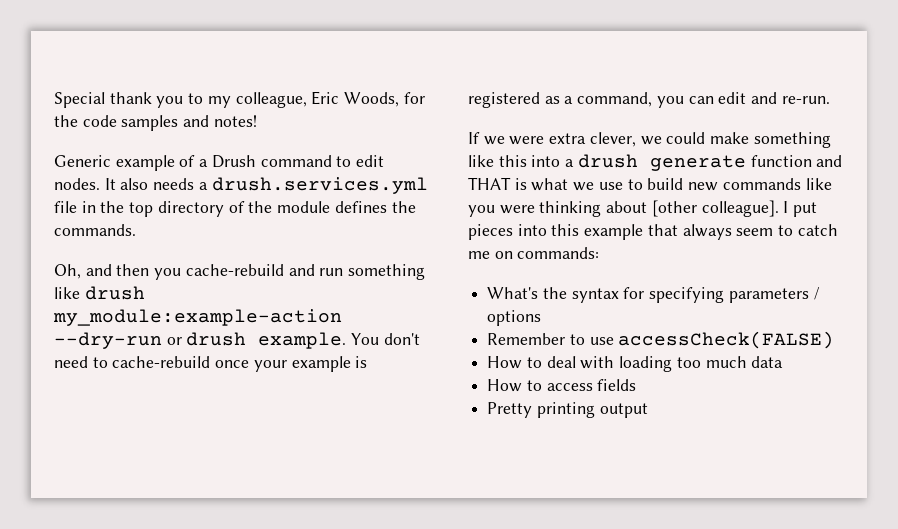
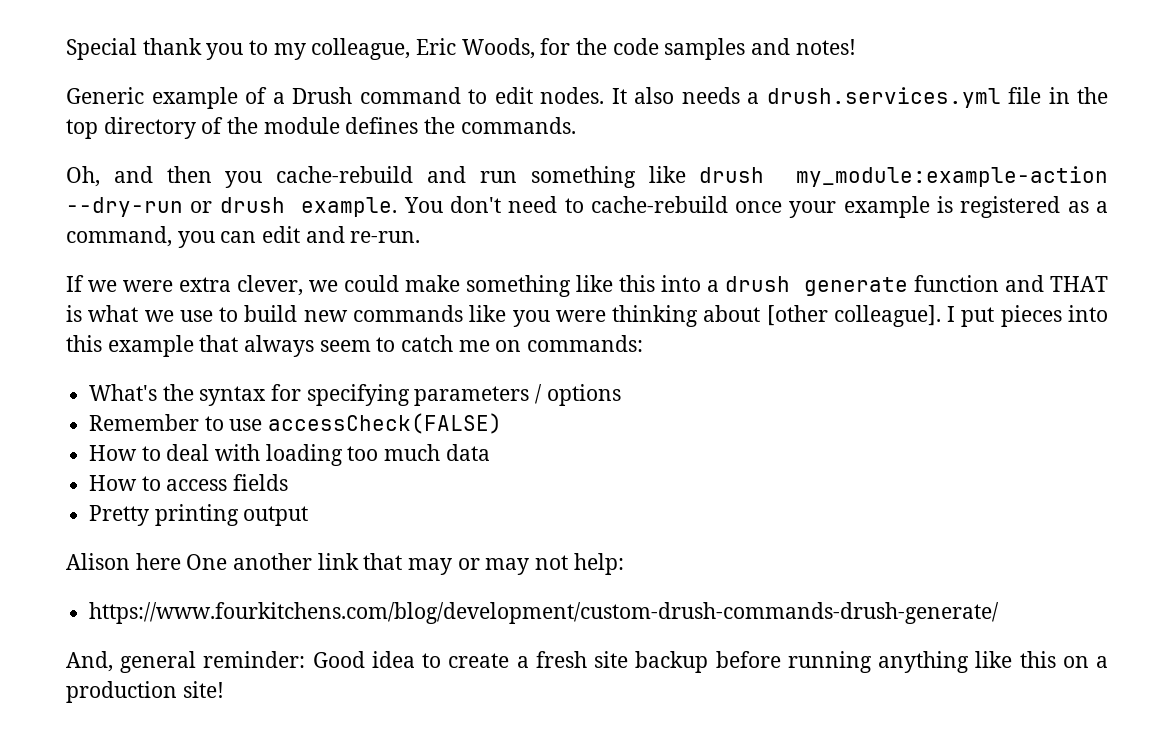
(648, 410) none -> [66,553,624,575] [89,602,1000,624] [66,651,1109,673] [66,681,224,703] // Alison here One another link that may or may not help: // https://www.fourkitchens.com/blog/development/custom-drush-commands-drush-generate/ // And, general reminder: Good idea to create a fresh site backup before running anything like this on a production site!

